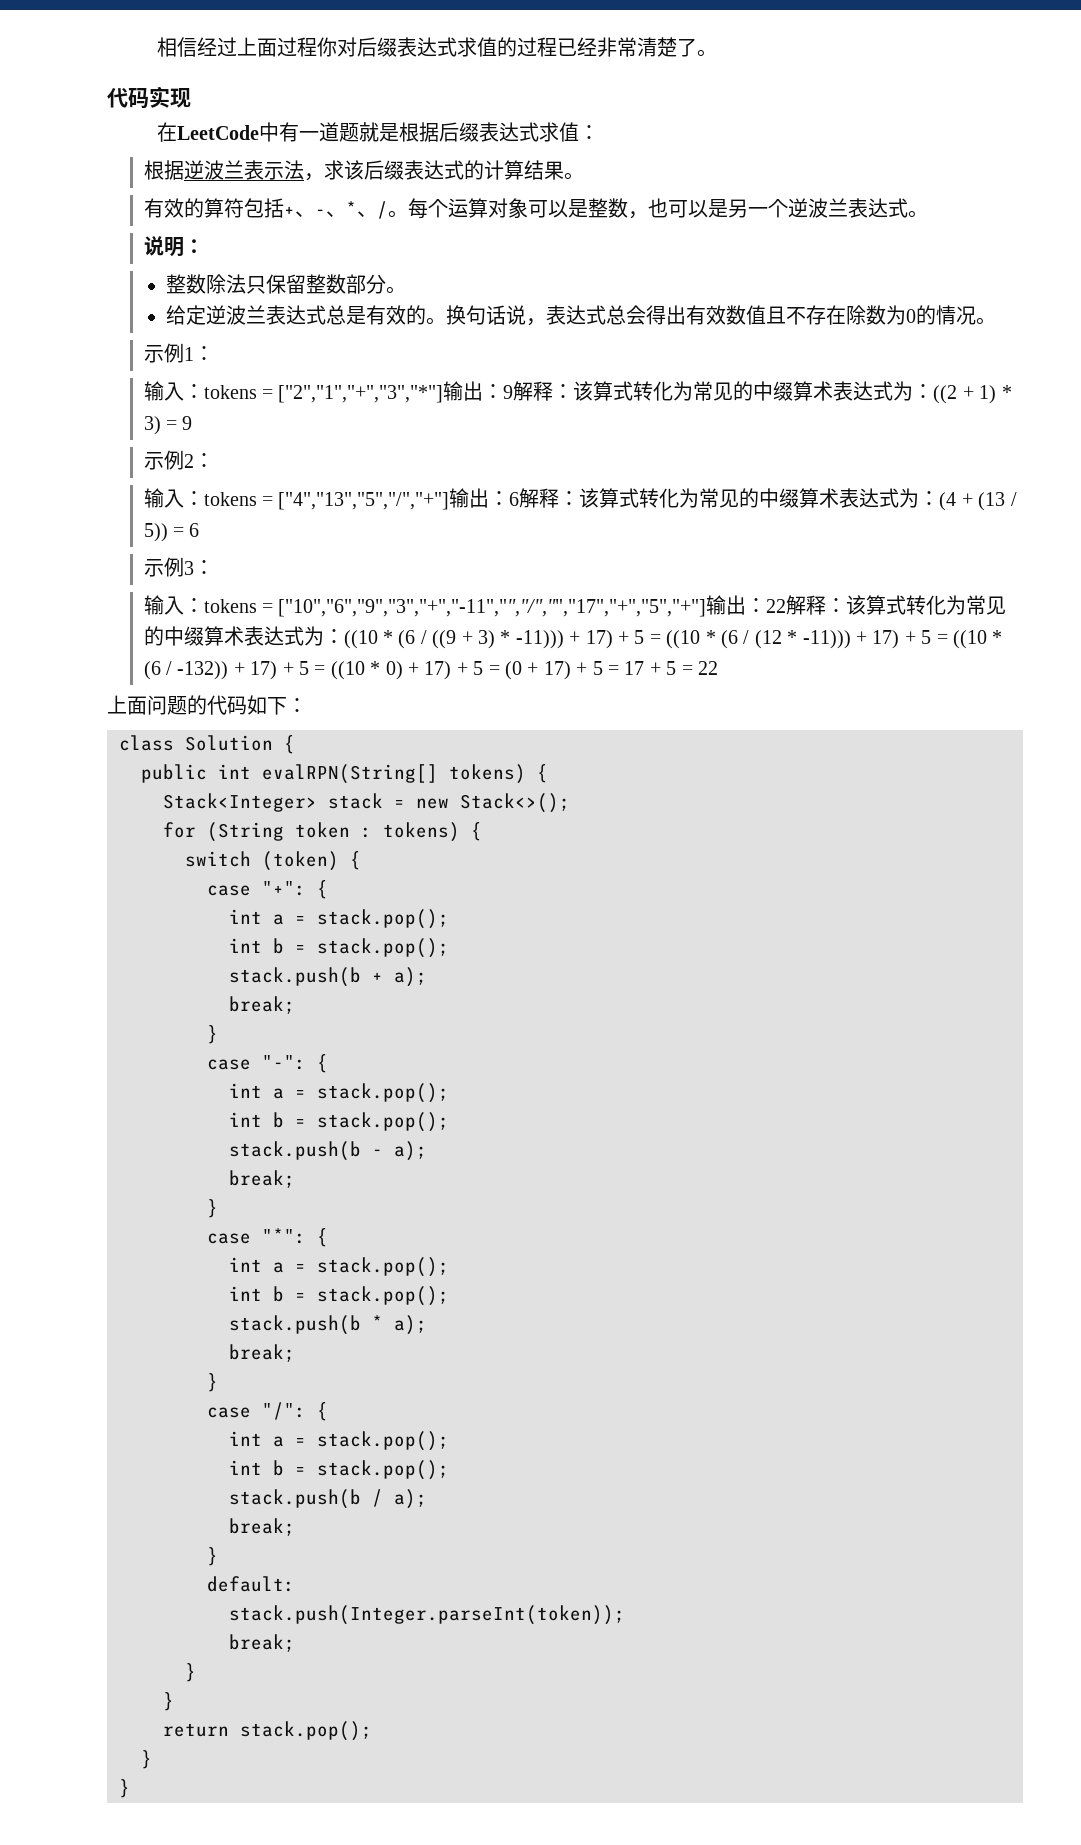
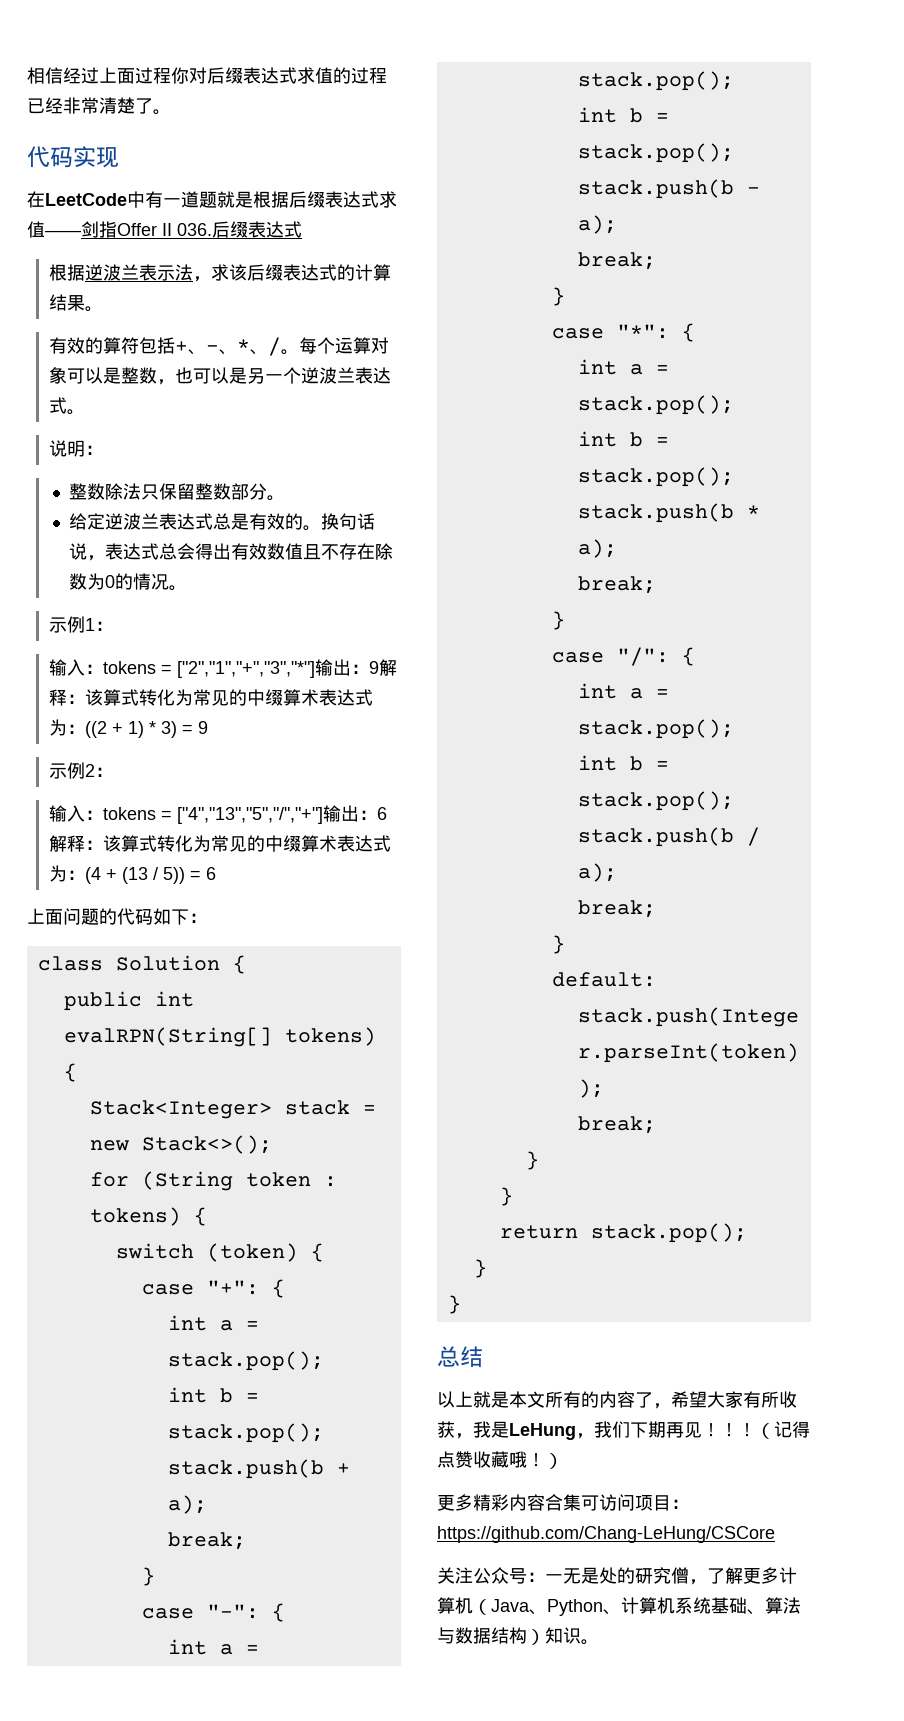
[579,125,600,140] ： -> [45,221,302,238] ——剑指Offer II 036.后缀表达式
[143,557,214,577] [143,595,1007,617] [143,626,1003,649] [143,661,718,680] // 示例3： // 输入：tokens = ["10","6","9","3","+","-11","","/","","17","+","5","+"]输出：22解释：该算式转化为常见的中缀算术表达式为：((10 * (6 / ((9 + 3) * -11))) + 17) + 5 = ((10 * (6 / (12 * -11))) + 17) + 5 = ((10 * (6 / -132)) + 17) + 5 = ((10 * 0) + 17) + 5 = (0 + 17) + 5 = 17 + 5 = 22 -> (216, 873) none
(130, 1788) none -> [437,1346,483,1368] [437,1391,797,1409] [437,1421,810,1440] [437,1451,563,1469] [437,1494,689,1511] [437,1526,775,1543] [437,1567,797,1585] [437,1597,801,1616] [437,1627,599,1645] // 总结 // 以上就是本文所有的内容了，希望大家有所收获，我是LeHung，我们下期再见！！！（记得点赞收藏哦！） // 更多精彩内容合集可访问项目：https://github.com/Chang-LeHung/CSCore // 关注公众号：一无是处的研究僧，了解更多计算机（Java、Python、计算机系统基础、算法与数据结构）知识。

